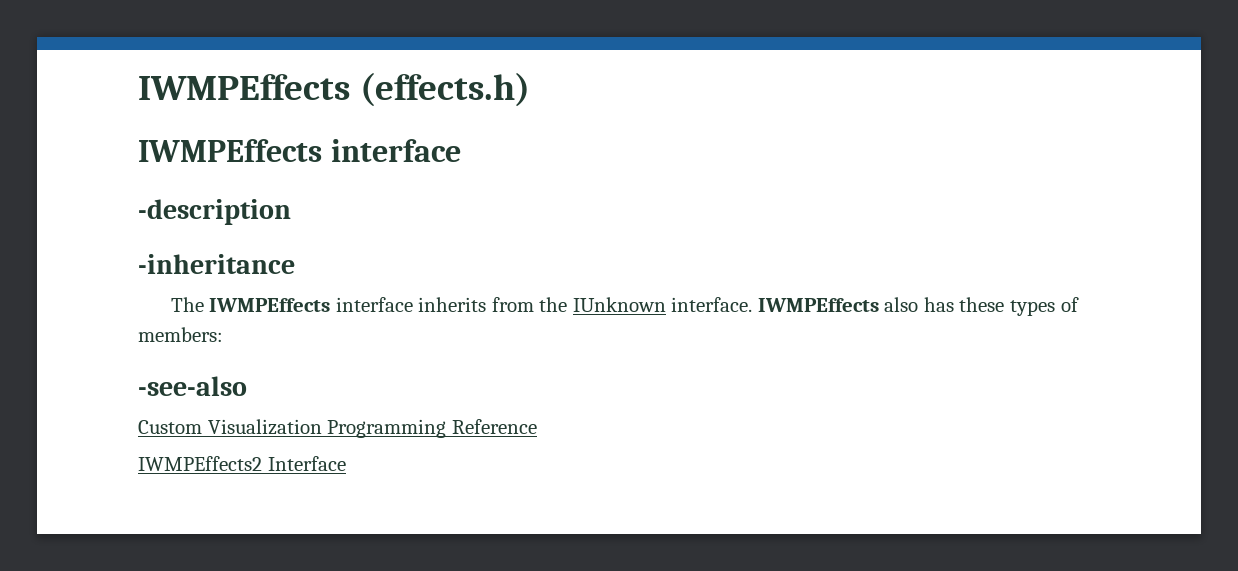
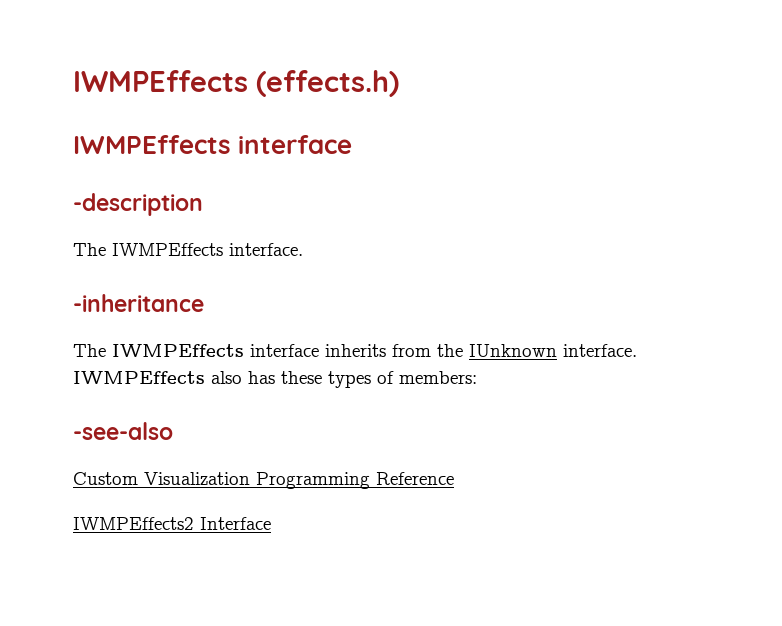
(291, 212) none -> [73,243,303,256] // The IWMPEffects interface.

